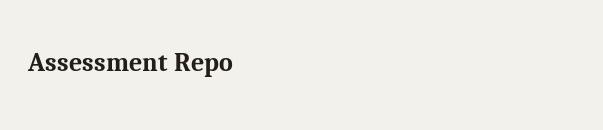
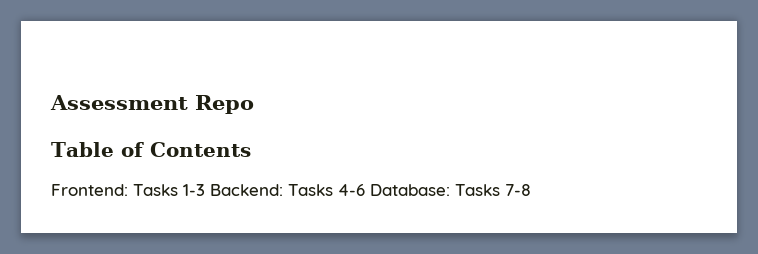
(234, 65) none -> [51,142,251,157] [51,184,531,196] // Table of Contents // Frontend: Tasks 1-3 Backend: Tasks 4-6 Database: Tasks 7-8

